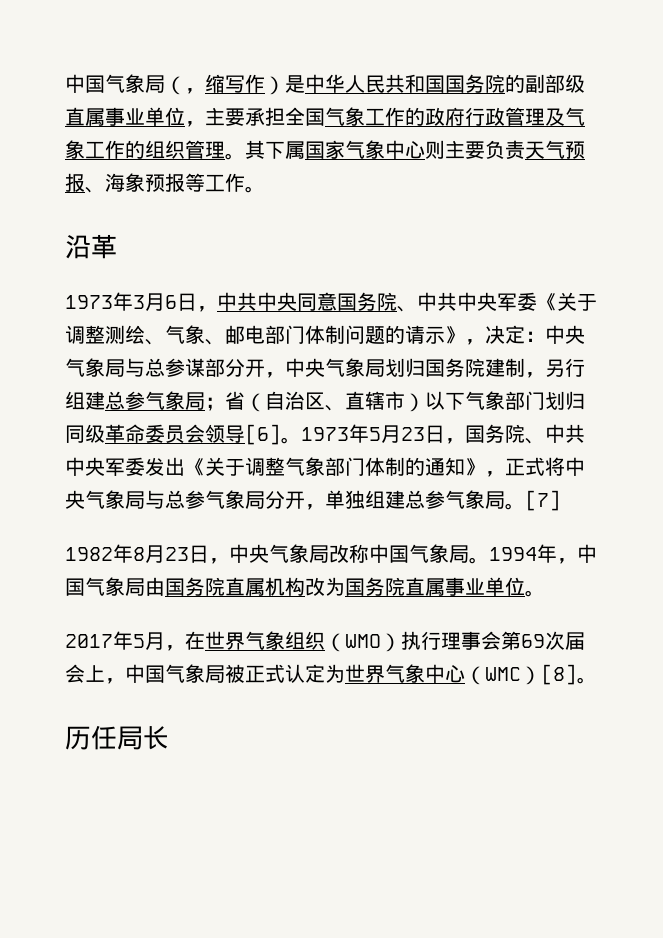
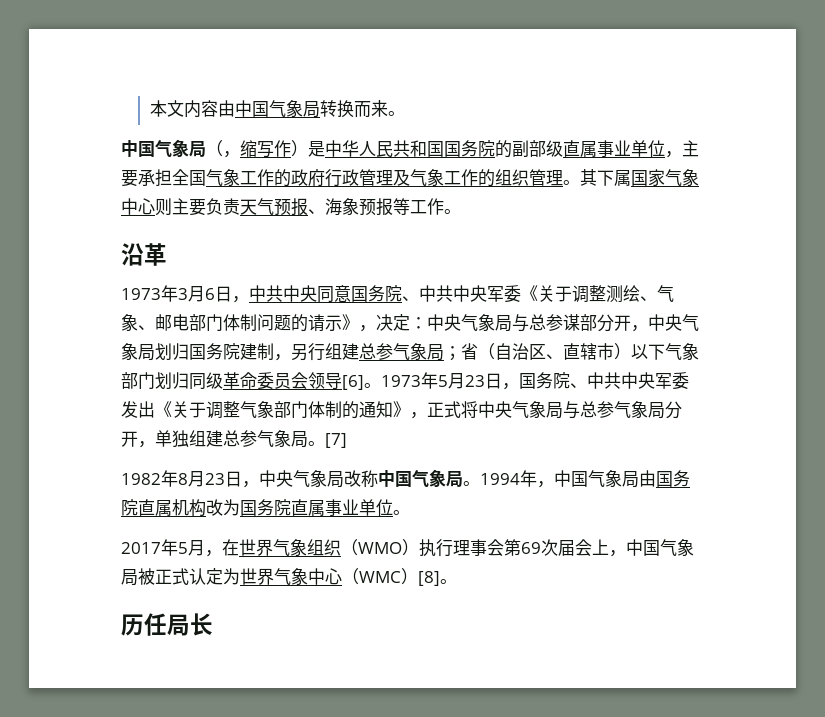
(65, 83) none -> [149,100,405,118] 本文内容由中国气象局转换而来。 //

